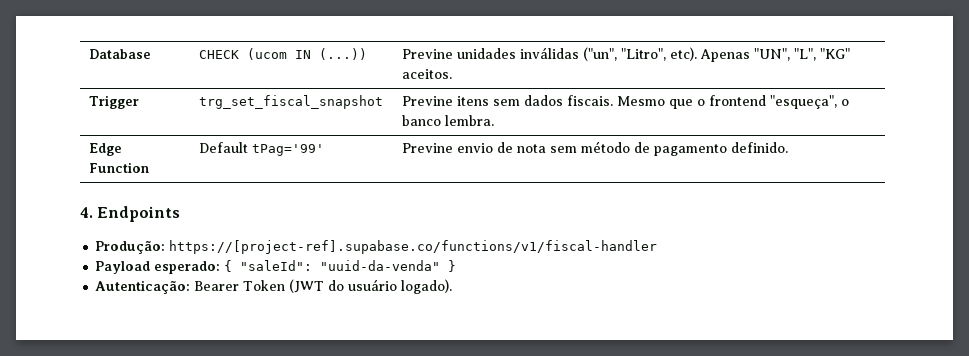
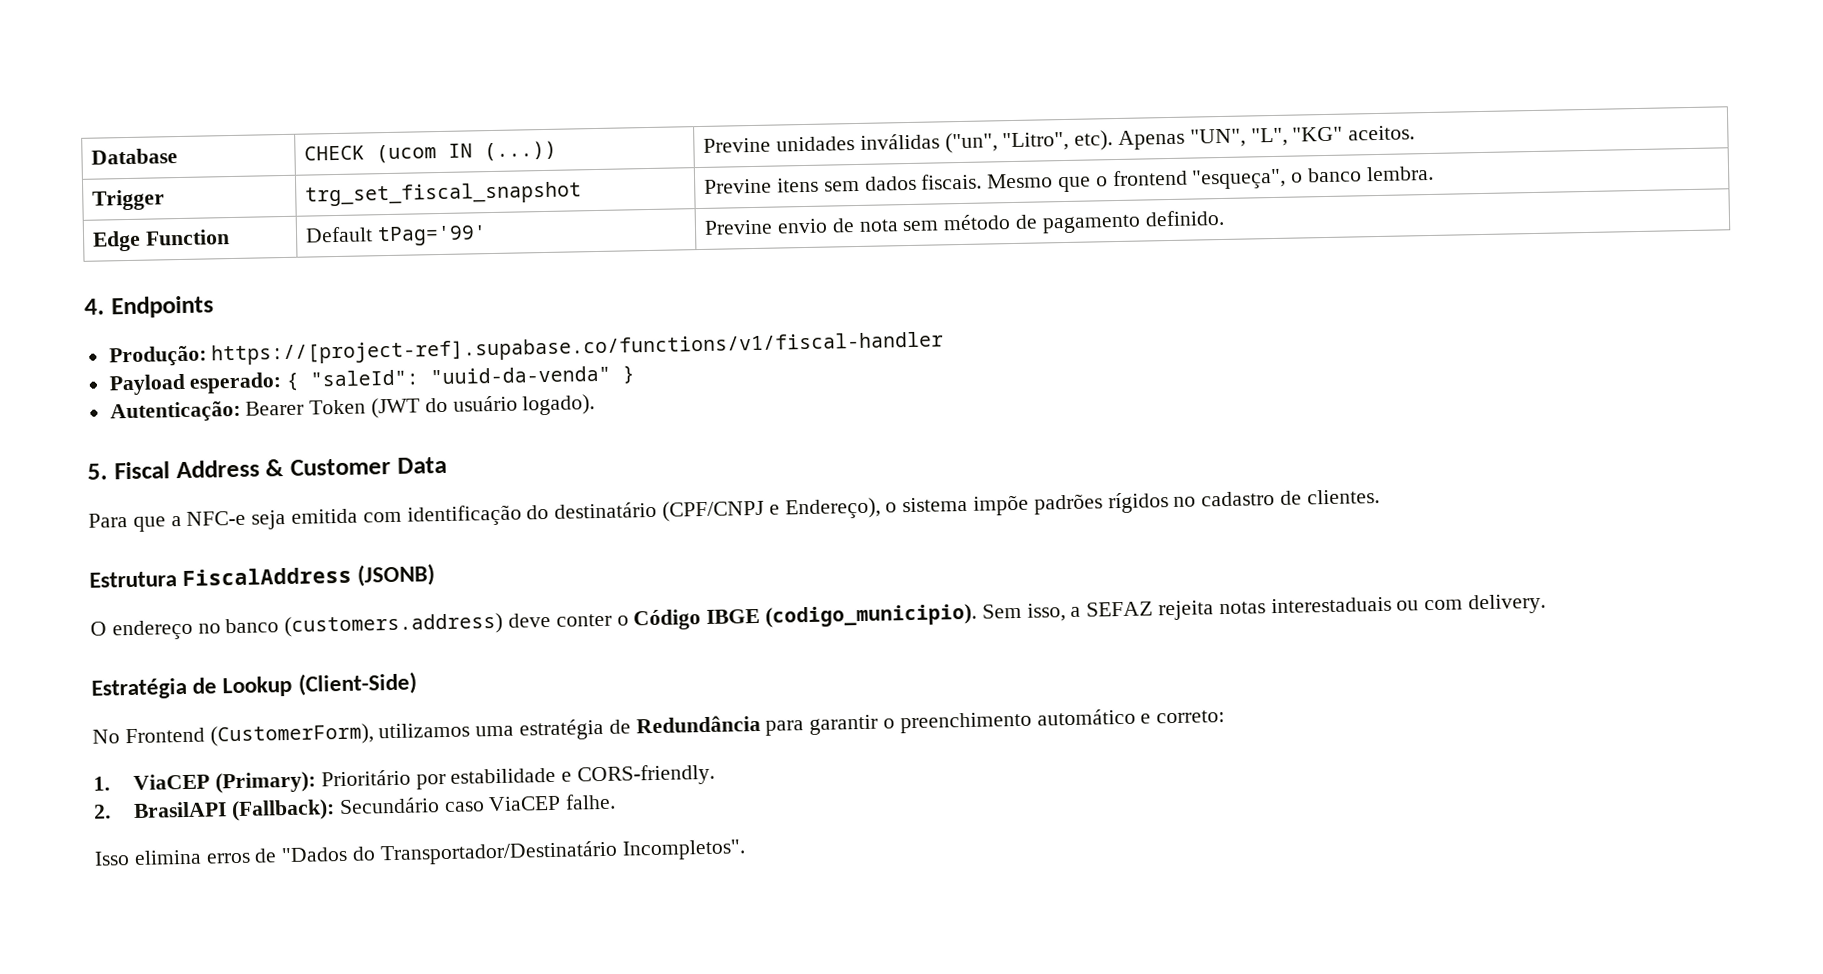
(453, 286) none -> [87,456,447,480] [88,489,1380,532] [89,563,436,588] [90,593,1547,641] [91,671,417,700] [92,708,1226,747] [93,763,715,794] [93,793,617,822] [94,839,746,866] // 5. Fiscal Address & Customer Data // Para que a NFC-e seja emitida com identificação do destinatário (CPF/CNPJ e Endereço), o sistema impõe padrões rígidos no cadastro de clientes. // Estrutura FiscalAddress (JSONB) // O endereço no banco (customers.address) deve conter o Código IBGE (codigo_municipio). Sem isso, a SEFAZ rejeita notas interestaduais ou com delivery. // Estratégia de Lookup (Client-Side) // No Frontend (CustomerForm), utilizamos uma estratégia de Redundância para garantir o preenchimento automático e correto: // 1. ViaCEP (Primary): Prioritário por estabilidade e CORS-friendly. // 2. BrasilAPI (Fallback): Secundário caso ViaCEP falhe. // Isso elimina erros de "Dados do Transportador/Destinatário Incompletos".

